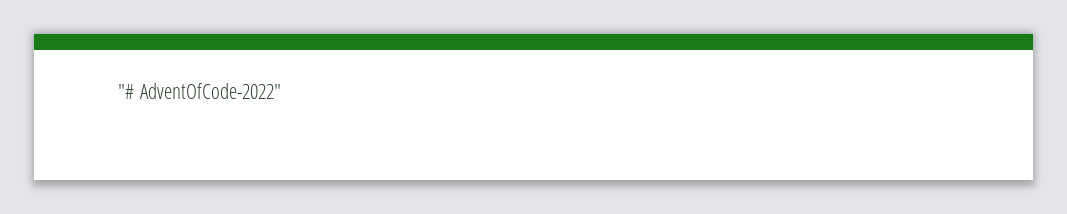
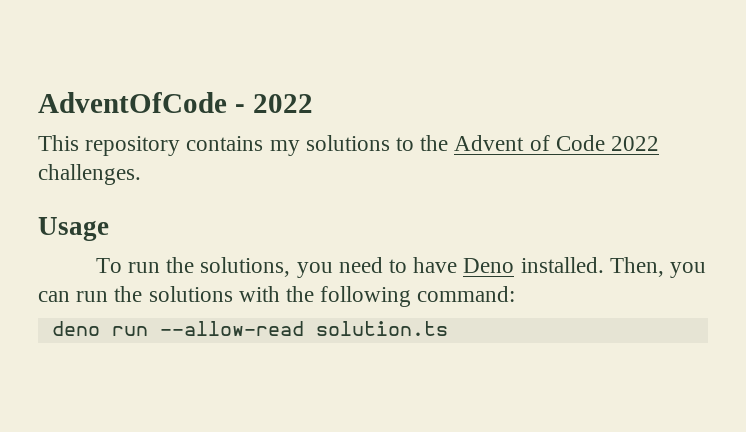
[118,83,281,99] "# AdventOfCode-2022" -> [38,92,313,113] [38,135,660,156] [38,164,141,185] [38,217,109,241] [95,257,707,278] [38,286,516,307] [51,321,448,336] AdventOfCode - 2022 // This repository contains my solutions to the Advent of Code 2022 challenges. // Usage // To run the solutions, you need to have Deno installed. Then, you can run the solutions with the following command: // deno run --allow-read solution.ts

